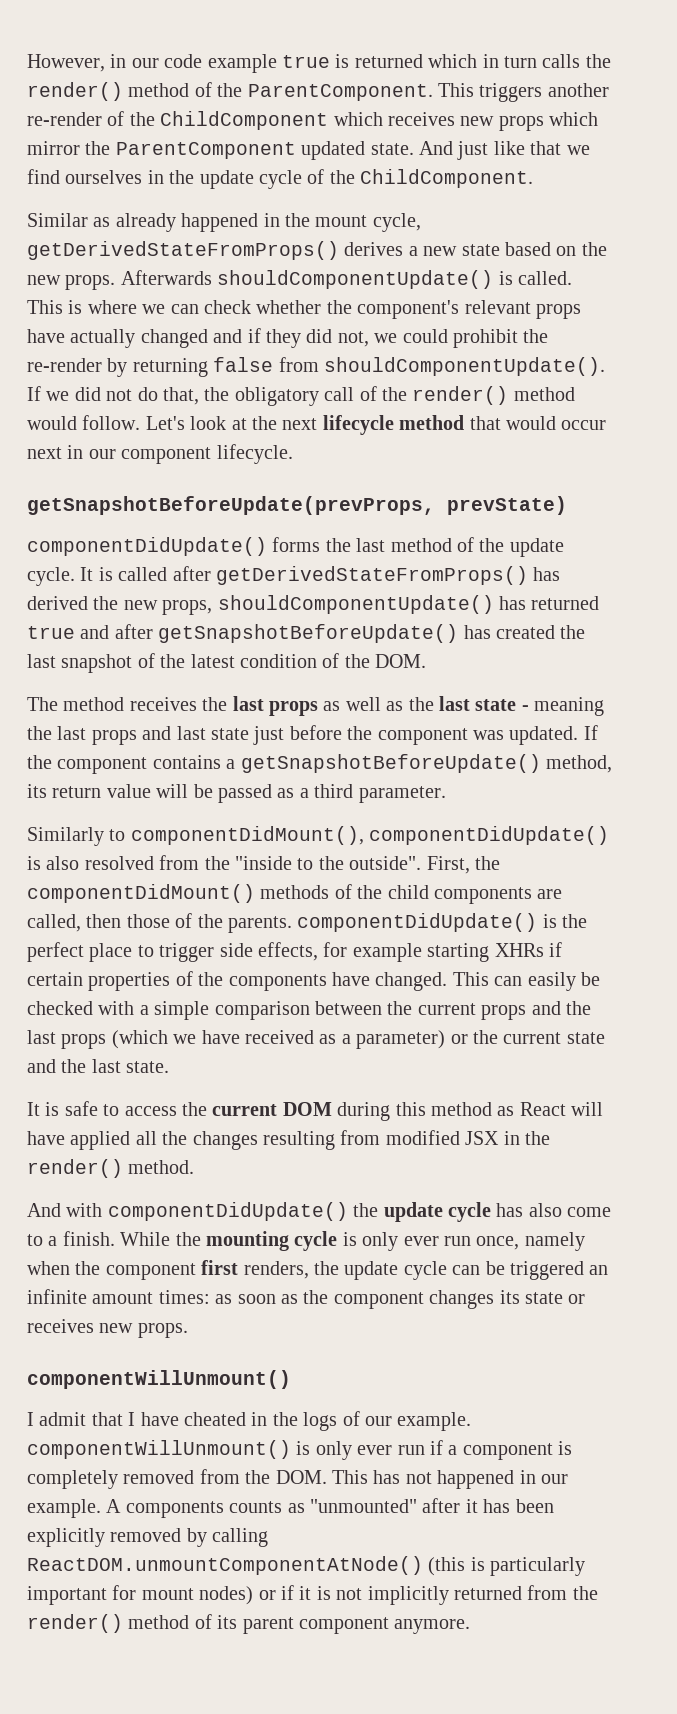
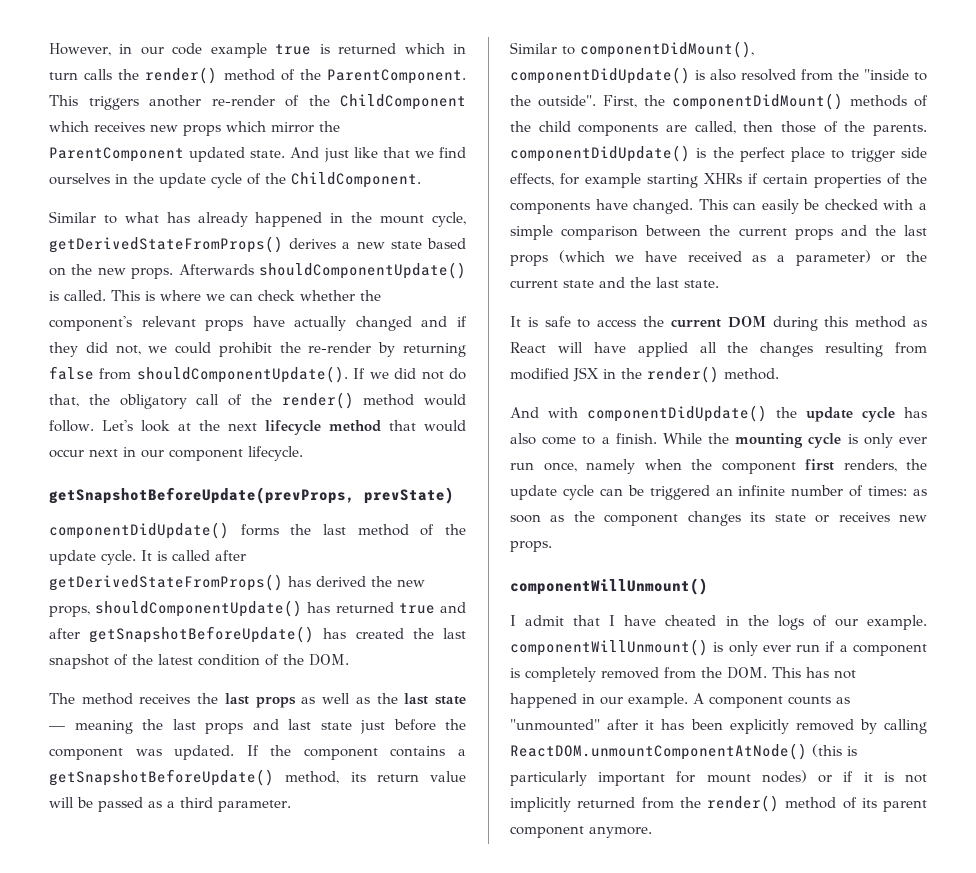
[93,217,111,227] as -> [103,212,190,224] to what has
[521,705,529,711] - -> [49,726,65,730] —
[27,827,104,846] Similarly -> [510,42,557,54] Similar
[92,1292,154,1304] amount -> [791,485,864,497] number of
[125,1501,224,1518] components -> [709,696,783,708] component

